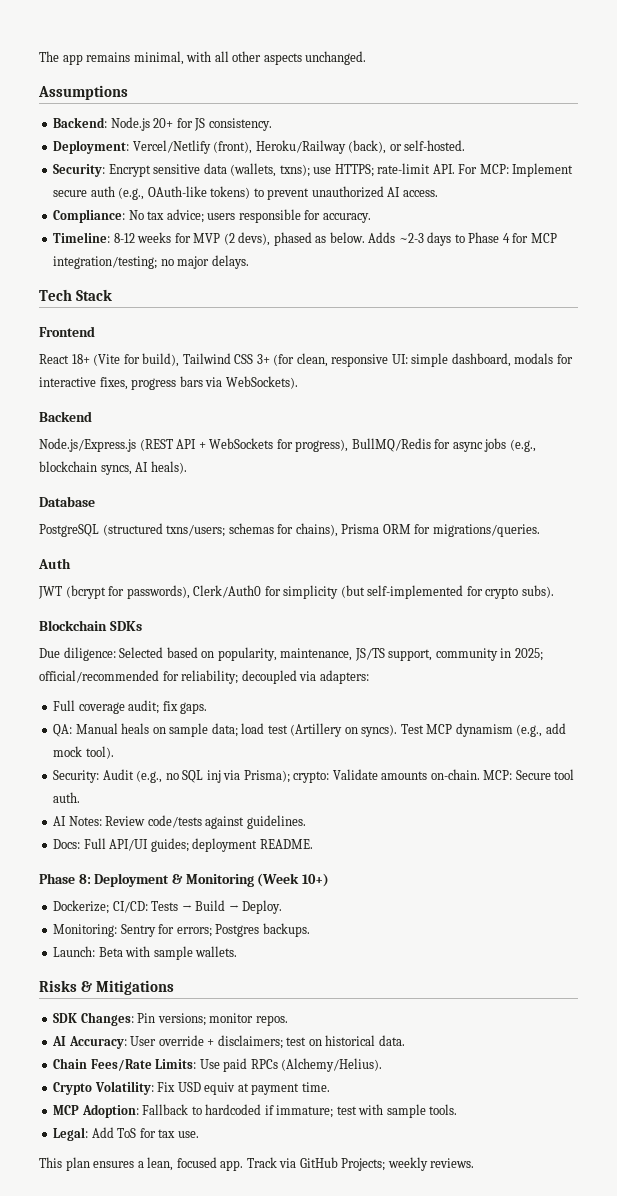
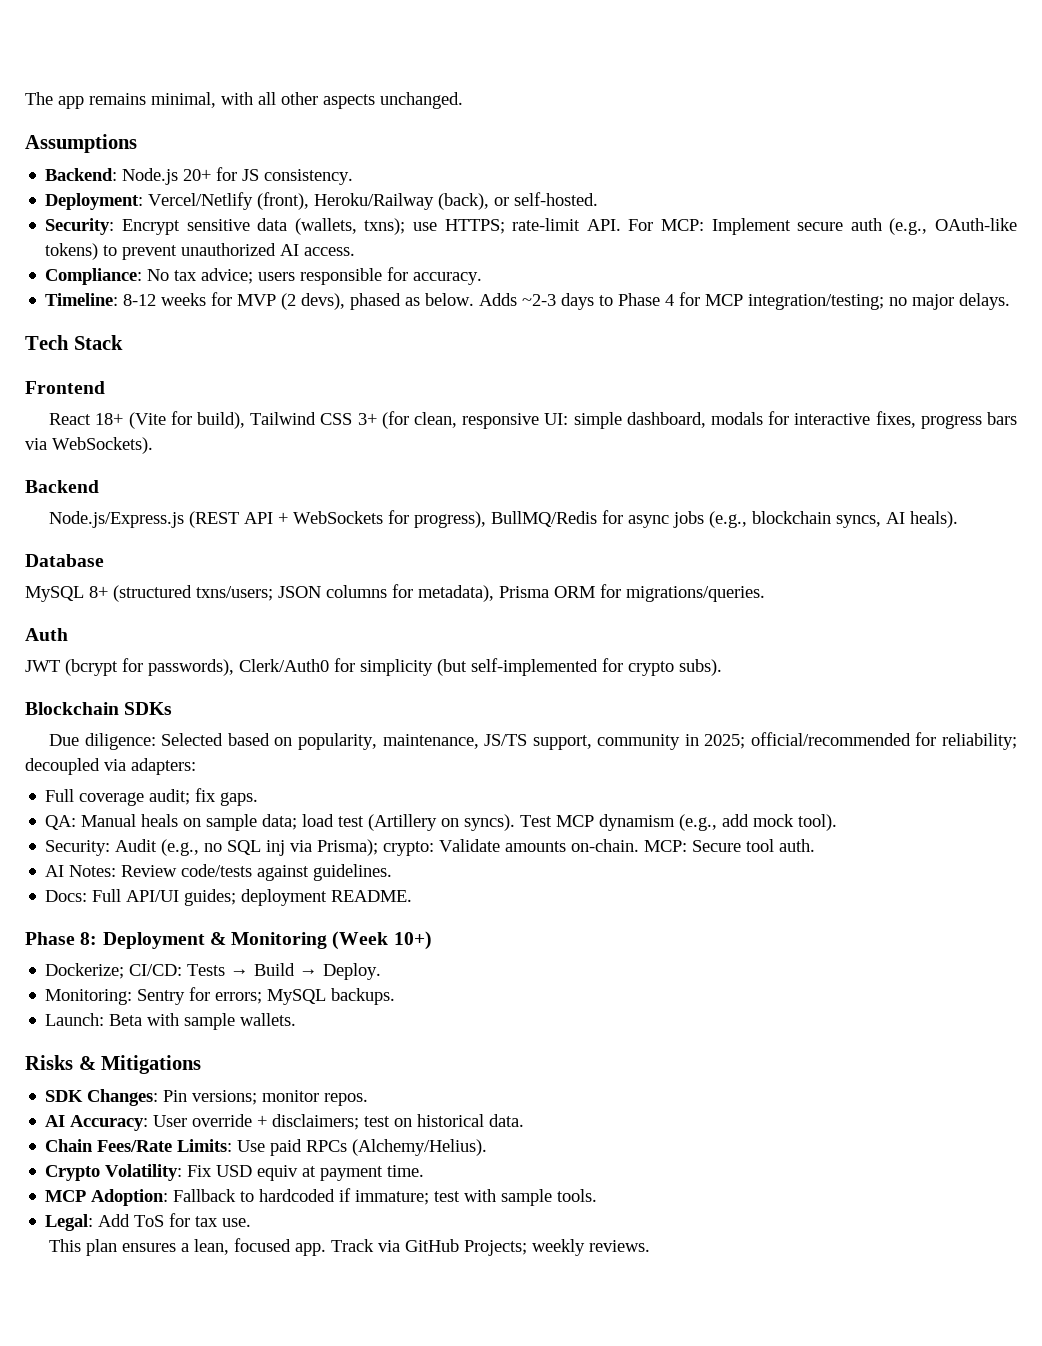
[39,523,338,537] PostgreSQL (structured txns/users; schemas for chains), -> [25,584,494,602] MySQL 8+ (structured txns/users; JSON columns for metadata),
[215,924,260,937] Postgres -> [267,989,327,1005] MySQL

